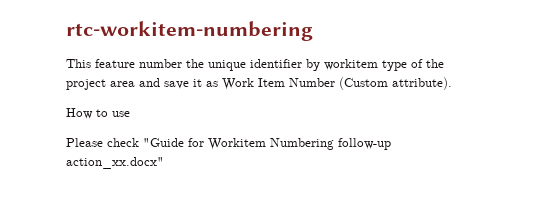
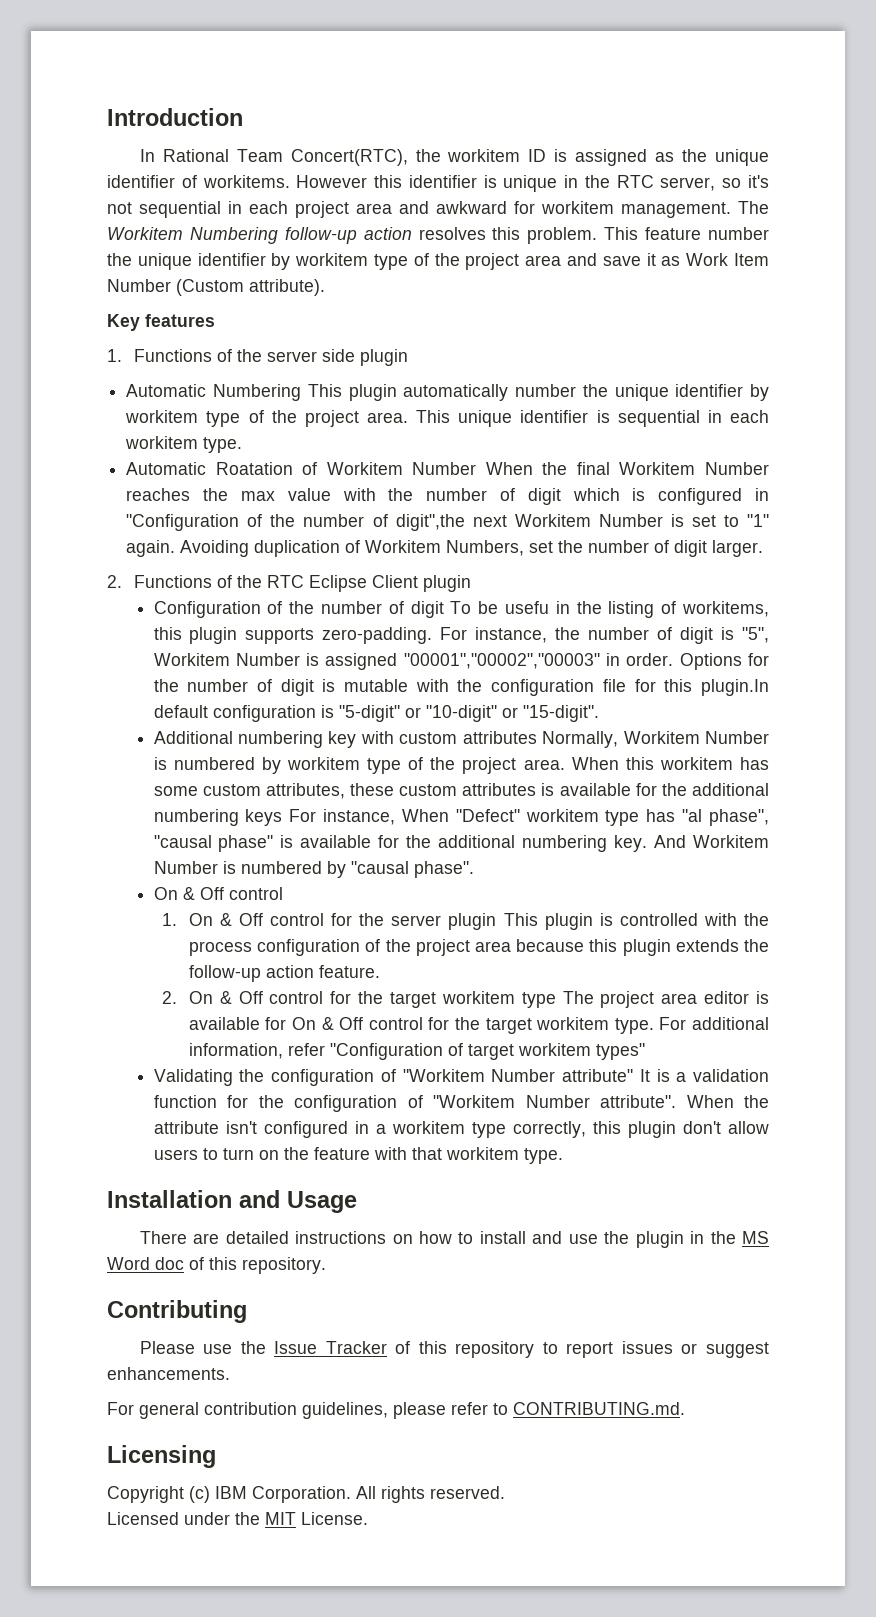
[66,21,313,41] rtc-workitem-numbering // -> [107,108,243,126] [139,149,769,166] [107,175,769,192] [107,201,769,218] [107,227,598,244] Introduction // In Rational Team Concert(RTC), the workitem ID is assigned as the unique identifier of workitems. However this identifier is unique in the RTC server, so it's not sequential in each project area and awkward for workitem management. The Workitem Numbering follow-up action resolves this problem.
[66,108,130,119] [66,138,391,150] [66,157,164,169] How to use // Please check "Guide for Workitem Numbering follow-up action_xx.docx" -> [107,314,215,331] [107,349,409,366] [126,384,769,401] [125,410,769,427] [125,436,243,453] [126,462,769,475] [126,488,769,505] [126,514,769,531] [126,540,764,557] [107,575,472,592] [153,601,769,618] [153,627,769,644] [153,653,769,670] [153,679,770,696] [153,705,599,722] [153,731,769,748] [153,757,770,774] [153,783,769,799] [153,809,770,826] [153,835,769,852] [153,861,474,878] [153,887,283,900] [161,913,769,930] [188,939,769,956] [188,965,380,982] [161,991,769,1008] [188,1017,769,1034] [188,1043,645,1060] [153,1069,769,1086] [153,1095,769,1112] [153,1121,769,1138] [153,1147,563,1164] [107,1190,357,1213] [139,1231,769,1248] [107,1257,326,1274] [107,1300,247,1323] [139,1341,769,1358] [107,1367,230,1380] [107,1402,685,1419] [107,1445,216,1468] [107,1486,505,1503] [107,1512,368,1525] Key features // 1. Functions of the server side plugin // Automatic Numbering This plugin automatically number the unique identifier by workitem type of the project area. This unique identifier is sequential in each workitem type. // Automatic Roatation of Workitem Number When the final Workitem Number reaches the max value with the number of digit which is configured in "Configuration of the number of digit",the next Workitem Number is set to "1" again. Avoiding duplication of Workitem Numbers, set the number of digit larger. // 2. Functions of the RTC Eclipse Client plugin // Configuration of the number of digit To be usefu in the listing of workitems, this plugin supports zero-padding. For instance, the number of digit is "5", Workitem Number is assigned "00001","00002","00003" in order. Options for the number of digit is mutable with the configuration file for this plugin.In default configuration is "5-digit" or "10-digit" or "15-digit". // Additional numbering key with custom attributes Normally, Workitem Number is numbered by workitem type of the project area. When this workitem has some custom attributes, these custom attributes is available for the additional numbering keys For instance, When "Defect" workitem type has "al phase", "causal phase" is available for the additional numbering key. And Workitem Number is numbered by "causal phase". // On & Off control // 1. On & Off control for the server plugin This plugin is controlled with the process configuration of the project area because this plugin extends the follow-up action feature. // 2. On & Off control for the target workitem type The project area editor is available for On & Off control for the target workitem type. For additional information, refer "Configuration of target workitem types" // Validating the configuration of "Workitem Number attribute" It is a validation function for the configuration of "Workitem Number attribute". When the attribute isn't configured in a workitem type correctly, this plugin don't allow users to turn on the feature with that workitem type. // Installation and Usage // There are detailed instructions on how to install and use the plugin in the MS Word doc of this repository. // Contributing // Please use the Issue Tracker of this repository to report issues or suggest enhancements. // For general contribution guidelines, please refer to CONTRIBUTING.md. // Licensing // Copyright (c) IBM Corporation. All rights reserved. // Licensed under the MIT License.

